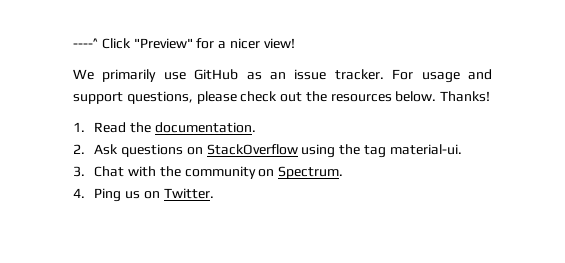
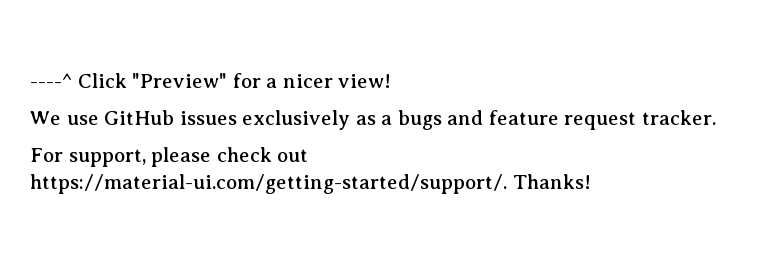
[102,69,157,82] primarily -> (61, 118) none
[246,69,492,83] [73,91,491,104] [73,122,256,133] [73,144,462,158] [73,166,344,179] [73,188,214,202] as an issue tracker. For usage and support questions, please check out the resources below. Thanks! // 1. Read the documentation. // 2. Ask questions on StackOverflow using the tag material-ui. // 3. Chat with the community on Spectrum. // 4. Ping us on Twitter. -> [179,110,716,130] [30,147,309,167] [30,174,591,194] issues exclusively as a bugs and feature request tracker. // For support, please check out https://material-ui.com/getting-started/support/. Thanks!

